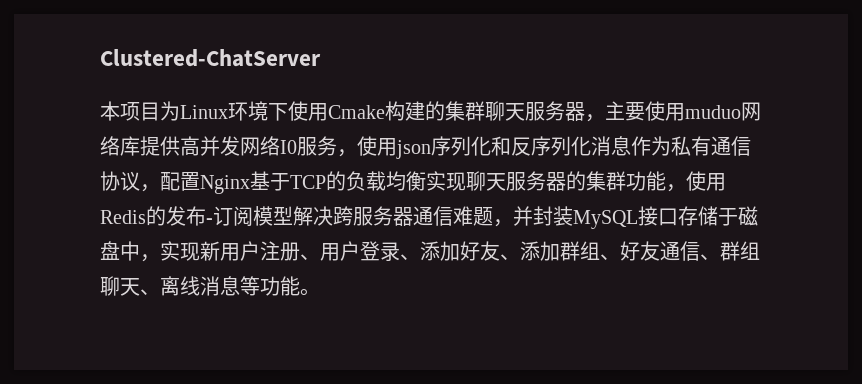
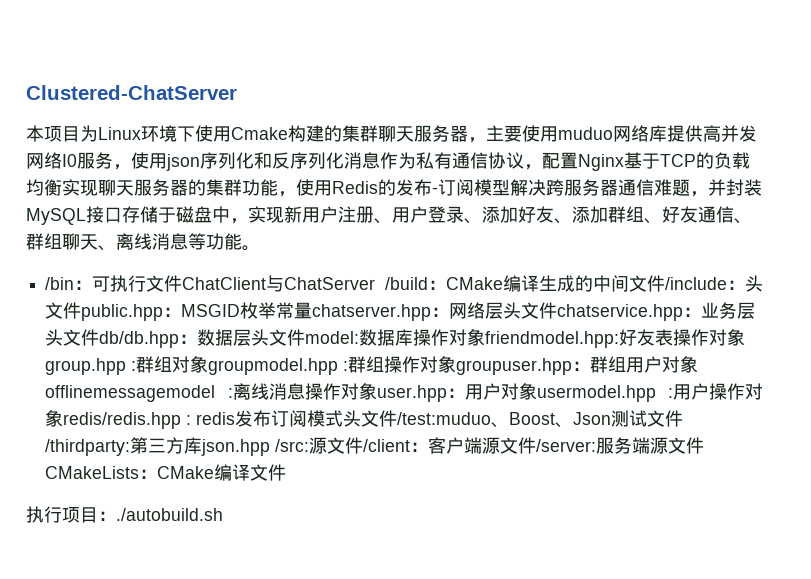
(320, 292) none -> [45,275,763,292] [45,302,756,321] [45,329,746,348] [45,356,699,375] [45,383,763,402] [45,410,684,429] [45,437,705,456] [45,464,287,481] [26,506,223,523] // /bin：可执行文件ChatClient与ChatServer /build：CMake编译生成的中间文件/include：头文件public.hpp：MSGID枚举常量chatserver.hpp：网络层头文件chatservice.hpp：业务层头文件db/db.hpp：数据层头文件model:数据库操作对象friendmodel.hpp:好友表操作对象group.hpp :群组对象groupmodel.hpp :群组操作对象groupuser.hpp：群组用户对象offlinemessagemodel :离线消息操作对象user.hpp：用户对象usermodel.hpp :用户操作对象redis/redis.hpp : redis发布订阅模式头文件/test:muduo、Boost、Json测试文件/thirdparty:第三方库json.hpp /src:源文件/client：客户端源文件/server:服务端源文件CMakeLists：CMake编译文件 // 执行项目：./autobuild.sh

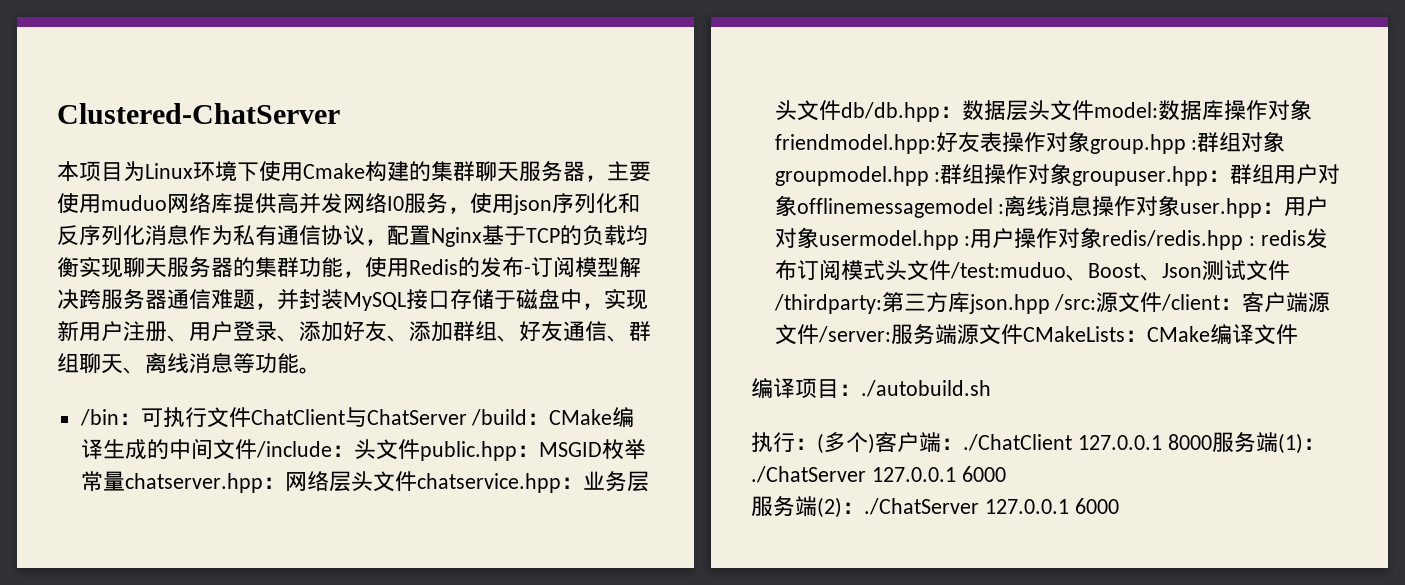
[26,506,62,523] 执行 -> [751,378,795,399] 编译
(223, 514) none -> [751,432,1325,454] [751,466,1006,483] [751,496,1119,518] // 执行：(多个)客户端：./ChatClient 127.0.0.1 8000服务端(1)：./ChatServer 127.0.0.1 6000 // 服务端(2)：./ChatServer 127.0.0.1 6000

